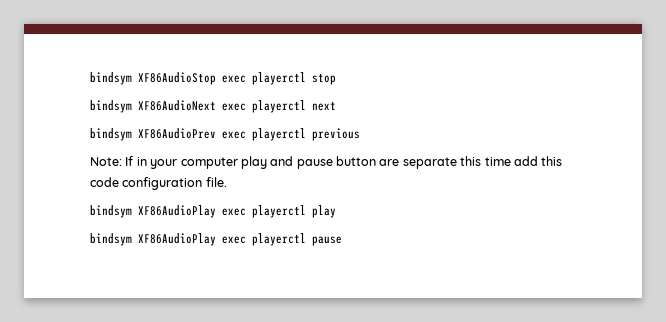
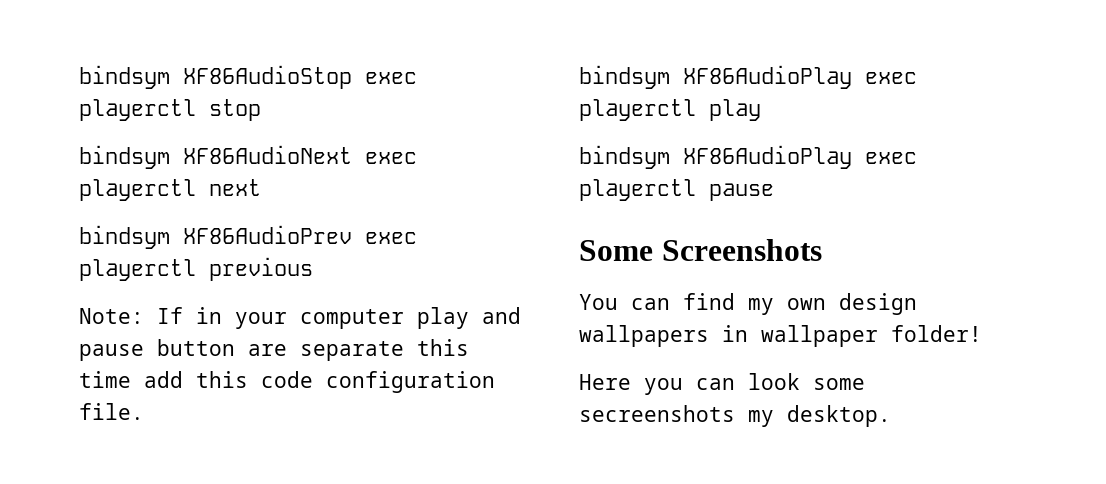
(342, 241) none -> [579,239,822,261] [579,293,917,315] [579,325,982,347] [579,373,865,395] [579,405,891,427] // Some Screenshots // You can find my own design wallpapers in wallpaper folder! // Here you can look some secreenshots my desktop.

